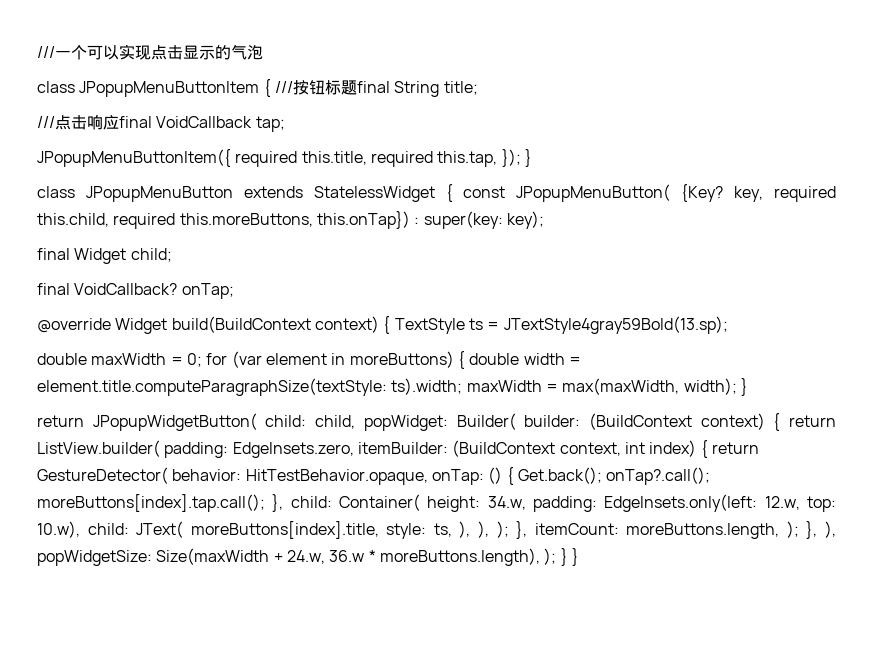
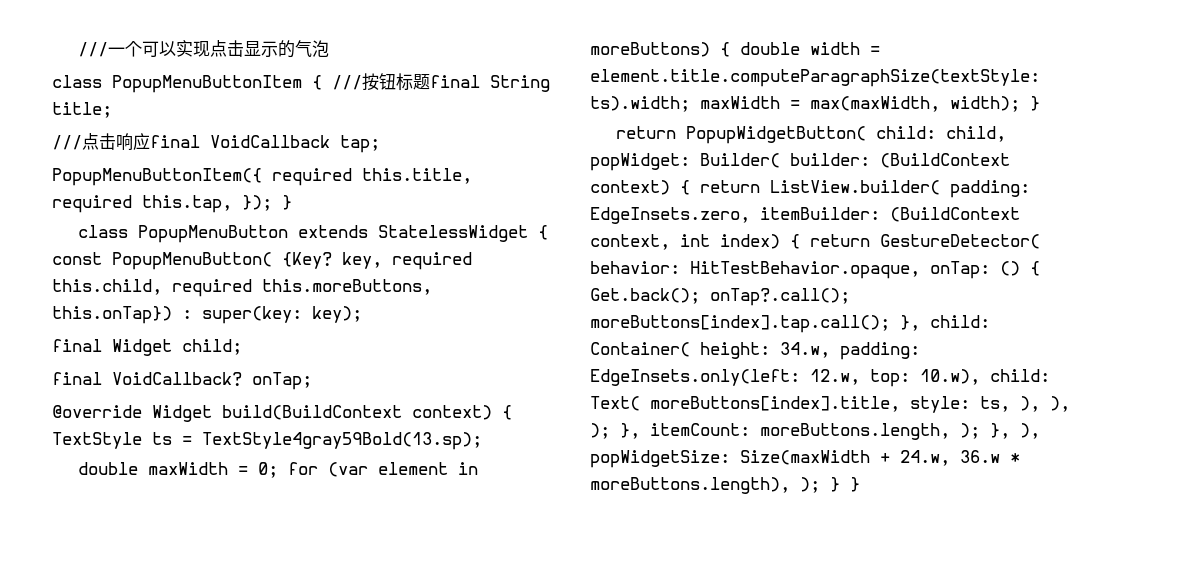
[79,81,260,97] JPopupMenuButtonItem -> [112,75,302,93] PopupMenuButtonItem
[37,149,231,167] JPopupMenuButtonItem({ -> [52,168,262,186] PopupMenuButtonItem({
[85,186,233,202] JPopupMenuButton -> [137,225,288,243] PopupMenuButton
[516,184,671,202] JPopupMenuButton( -> [112,252,272,270] PopupMenuButton(
[503,316,728,334] JTextStyle4gray59Bold(13.sp); -> [202,432,482,450] TextStyle4gray59Bold(13.sp);
[92,413,257,431] JPopupWidgetButton( -> [685,126,866,144] PopupWidgetButton(
[136,521,184,538] JText( -> [590,396,640,411] Text(

